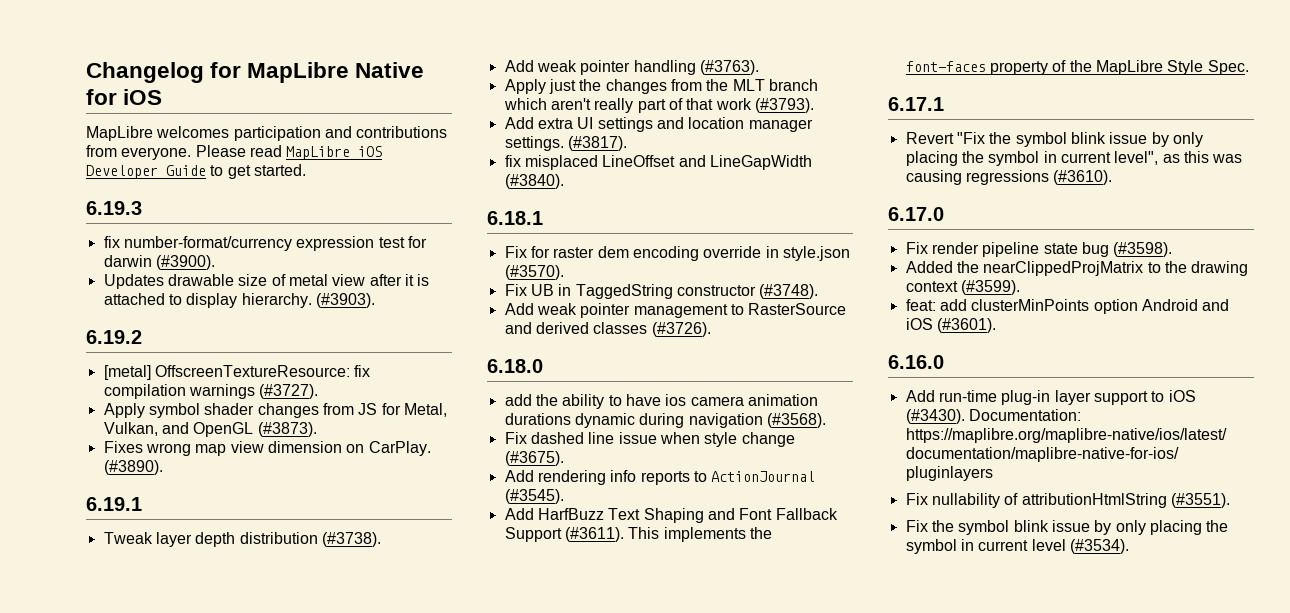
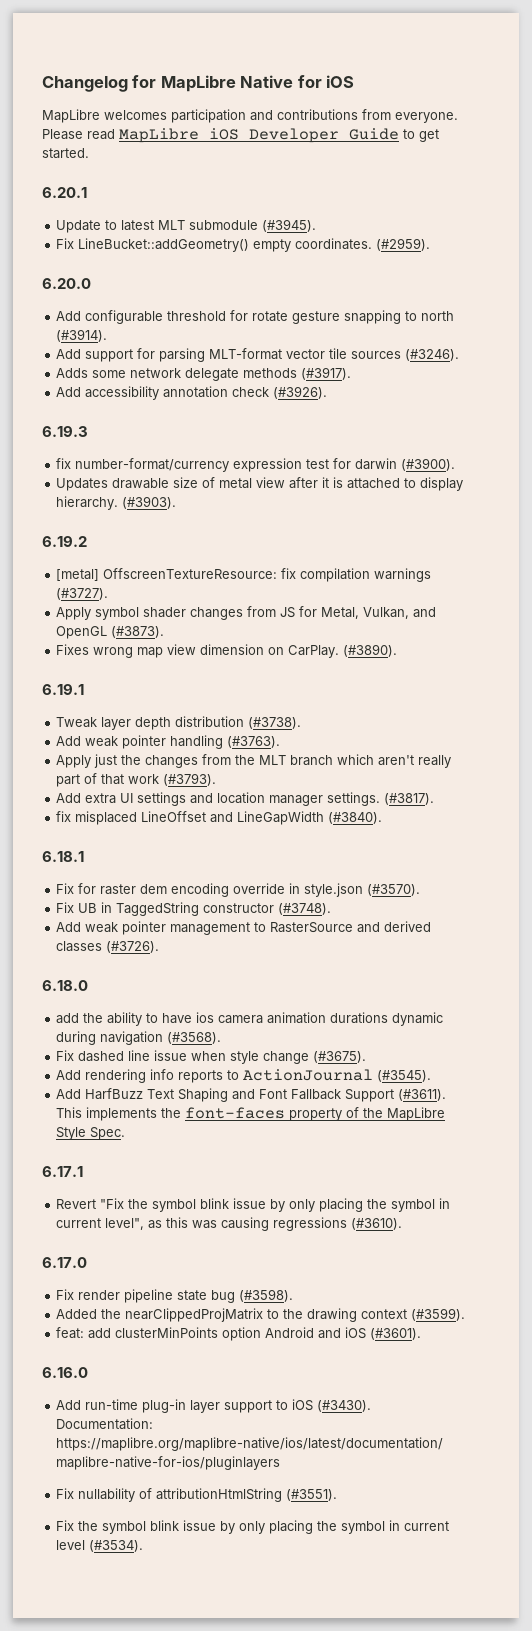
(306, 170) none -> [42,187,87,198] [56,219,317,233] [56,238,431,252] [42,278,91,289] [56,310,455,324] [56,329,108,342] [56,348,460,362] [56,367,352,381] [56,386,328,400] // 6.20.1 // Update to latest MLT submodule (#3945). // Fix LineBucket::addGeometry() empty coordinates. (#2959). // 6.20.0 // Add configurable threshold for rotate gesture snapping to north (#3914). // Add support for parsing MLT-format vector tile sources (#3246). // Adds some network delegate methods (#3917). // Add accessibility annotation check (#3926).

